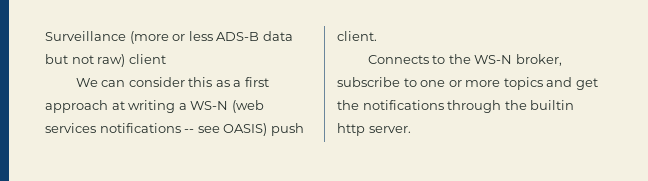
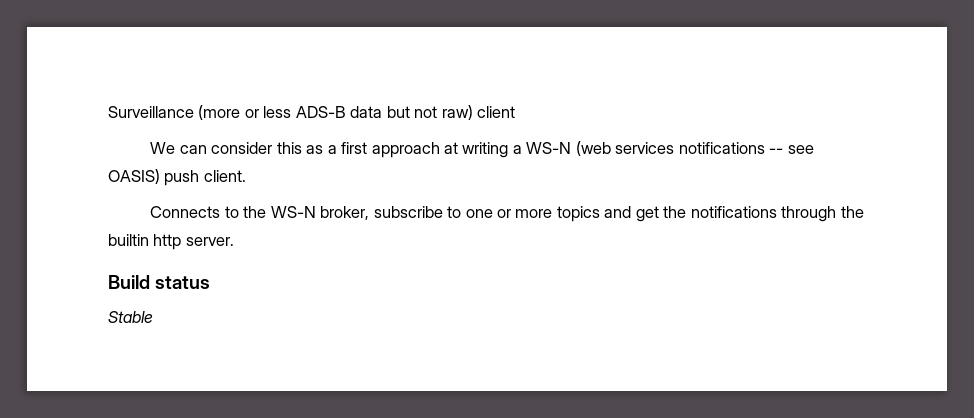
(411, 129) none -> [108,275,211,289] [108,311,153,323] // Build status // Stable

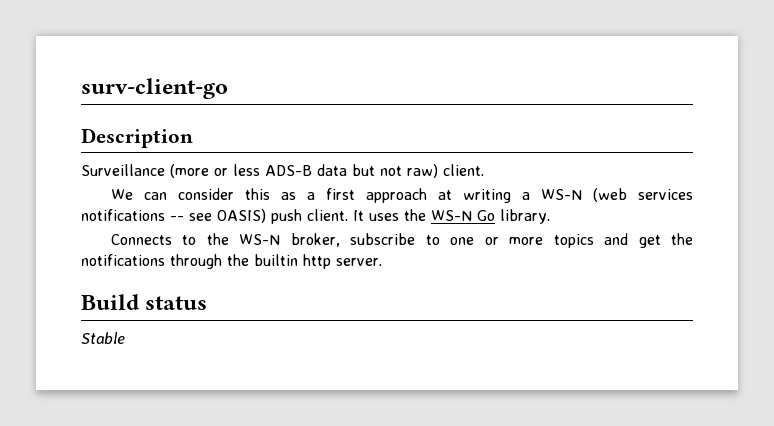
(108, 112) none -> [81,78,228,99] [81,128,193,148] surv-client-go // Description //
[477,106,516,118] client -> [443,164,484,176] client.
(246, 176) none -> [353,209,550,224] It uses the WS-N Go library.

